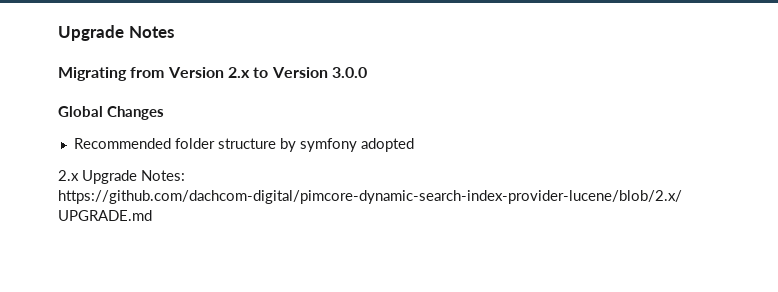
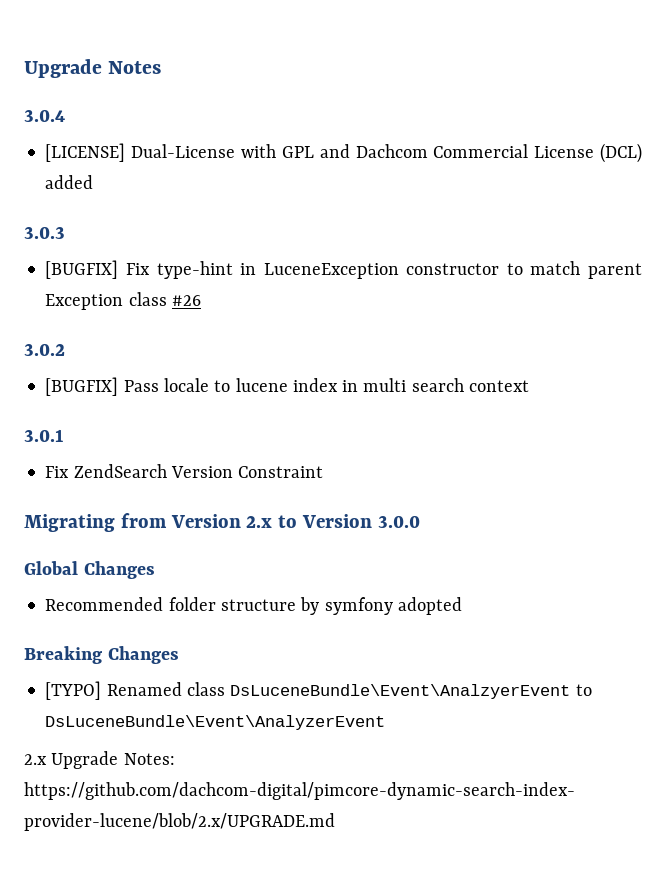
(174, 32) none -> [24,109,65,122] [45,143,643,163] [45,175,94,189] [24,226,65,239] [45,260,642,279] [45,292,201,310] [24,343,65,356] [45,377,529,396] [24,429,64,442] [45,464,324,478] // 3.0.4 // [LICENSE] Dual-License with GPL and Dachcom Commercial License (DCL) added // 3.0.3 // [BUGFIX] Fix type-hint in LuceneException constructor to match parent Exception class #26 // 3.0.2 // [BUGFIX] Pass locale to lucene index in multi search context // 3.0.1 // Fix ZendSearch Version Constraint
(414, 145) none -> [24,646,179,664] [45,681,592,700] [45,715,386,730] // Breaking Changes // [TYPO] Renamed class DsLuceneBundle\Event\AnalzyerEvent to DsLuceneBundle\Event\AnalyzerEvent

